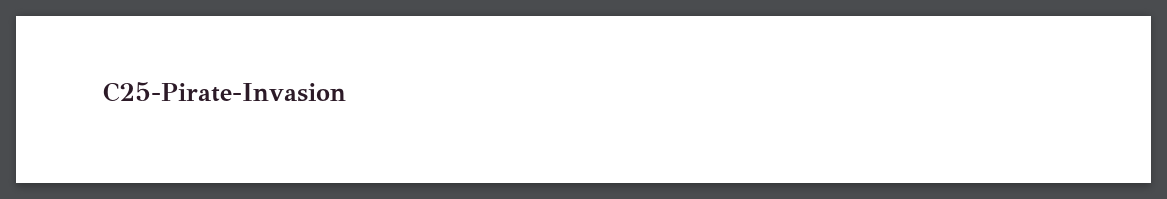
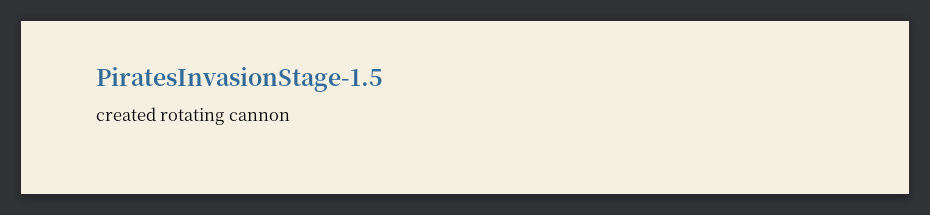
[103,82,346,102] C25-Pirate-Invasion -> [96,67,383,92] [96,107,290,125] PiratesInvasionStage-1.5 // created rotating cannon

